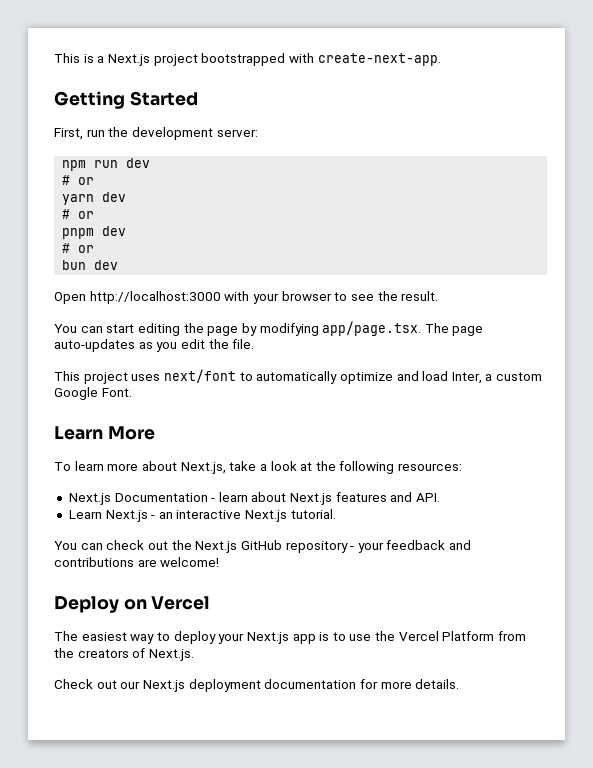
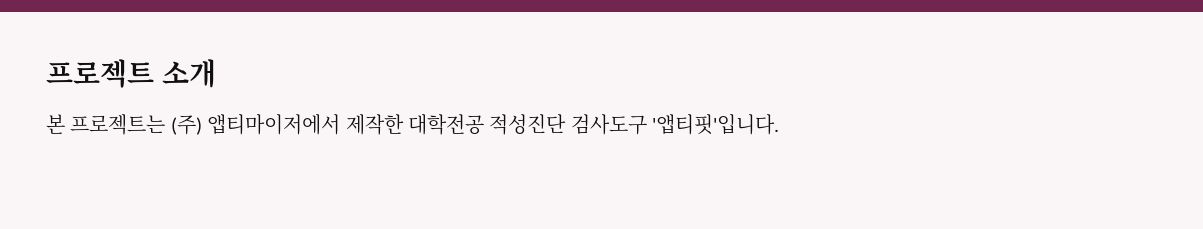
[54,53,441,66] [54,91,198,109] [54,127,258,140] [62,158,151,171] [62,175,95,185] [62,192,127,205] [62,209,95,219] [62,226,127,239] [62,243,95,253] [62,260,119,270] [54,291,439,304] [54,321,484,336] [54,339,255,352] [54,369,543,384] [54,387,132,400] [54,426,155,440] [54,461,463,474] [68,492,441,505] [68,509,336,522] [54,540,472,553] [54,557,220,567] [54,596,211,613] [54,631,527,644] [54,648,194,661] [54,679,460,692] This is a Next.js project bootstrapped with create-next-app. // Getting Started // First, run the development server: // npm run dev // # or // yarn dev // # or // pnpm dev // # or // bun dev // Open http://localhost:3000 with your browser to see the result. // You can start editing the page by modifying app/page.tsx. The page auto-updates as you edit the file. // This project uses next/font to automatically optimize and load Inter, a custom Google Font. // Learn More // To learn more about Next.js, take a look at the following resources: // Next.js Documentation - learn about Next.js features and API. // Learn Next.js - an interactive Next.js tutorial. // You can check out the Next.js GitHub repository - your feedback and contributions are welcome! // Deploy on Vercel // The easiest way to deploy your Next.js app is to use the Vercel Platform from the creators of Next.js. // Check out our Next.js deployment documentation for more details. -> [46,59,216,88] [46,114,780,135] 프로젝트 소개 // 본 프로젝트는 (주) 앱티마이저에서 제작한 대학전공 적성진단 검사도구 '앱티핏'입니다.

